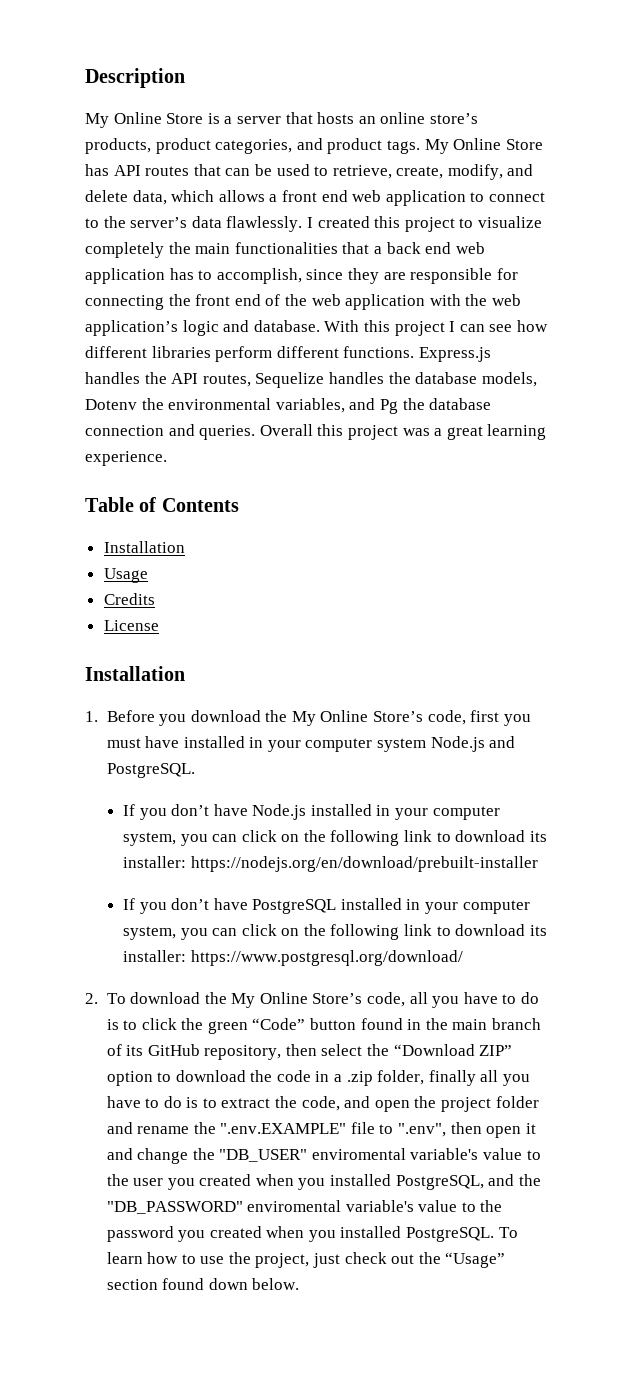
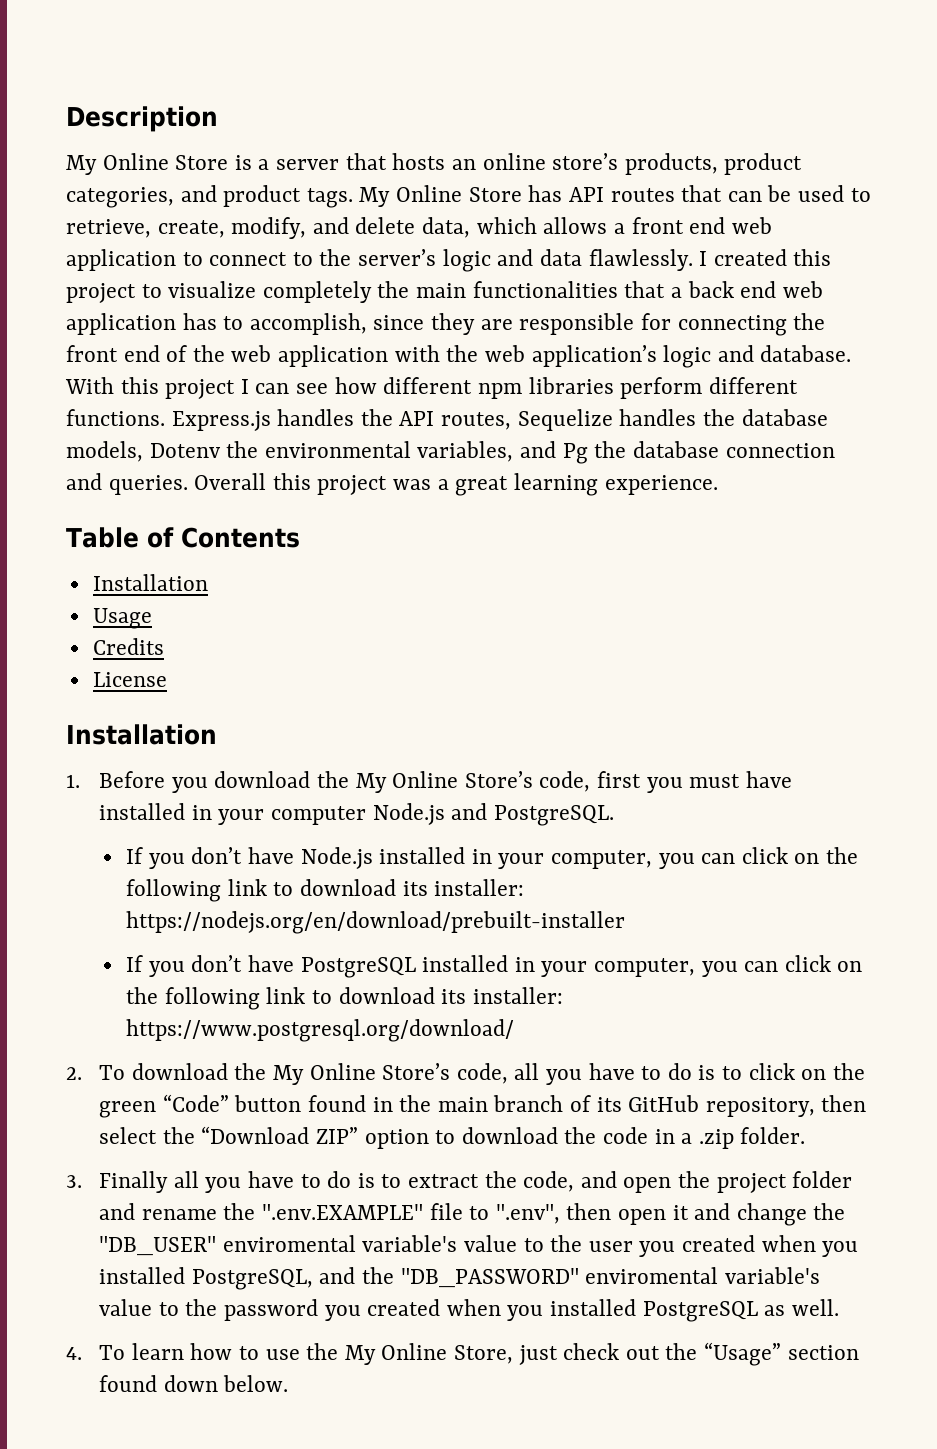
(188, 222) none -> [442,249,534,272] logic and
(147, 352) none -> [477,383,522,399] npm
[377,738,427,752] system -> (366, 815) none
[432,806,500,820] [122,832,176,846] computer system, -> [550,850,652,869] computer,
[462,900,530,914] [122,926,176,940] computer system, -> [593,958,695,977] computer,
(177, 1024) none -> [801,1069,827,1080] on
[377,1070,476,1086] folder, finally -> [740,1127,806,1144] [66,1171,169,1193] folder. // 3. Finally
[406,1227,495,1242] PostgreSQL. -> [642,1299,839,1322] [66,1347,82,1360] PostgreSQL as well. // 4.
[255,1253,310,1268] project, -> [344,1343,514,1365] My Online Store,

